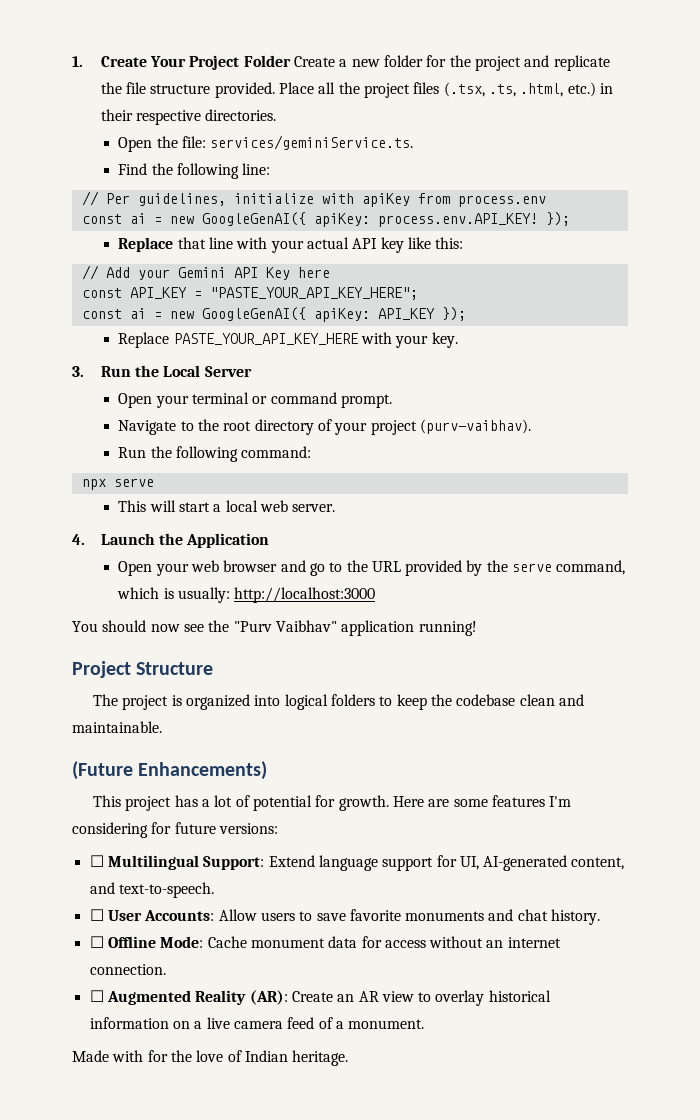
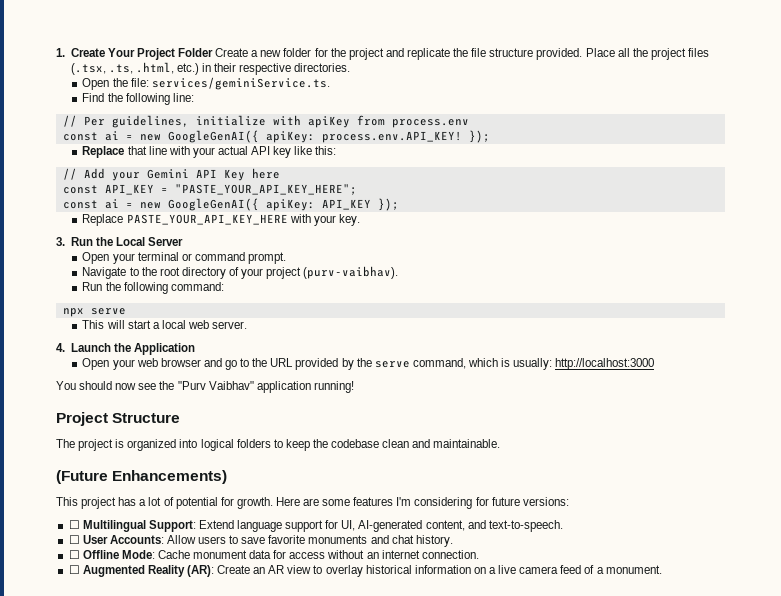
[72,1050,349,1066] // Made with for the love of Indian heritage. -> (662, 569) none

